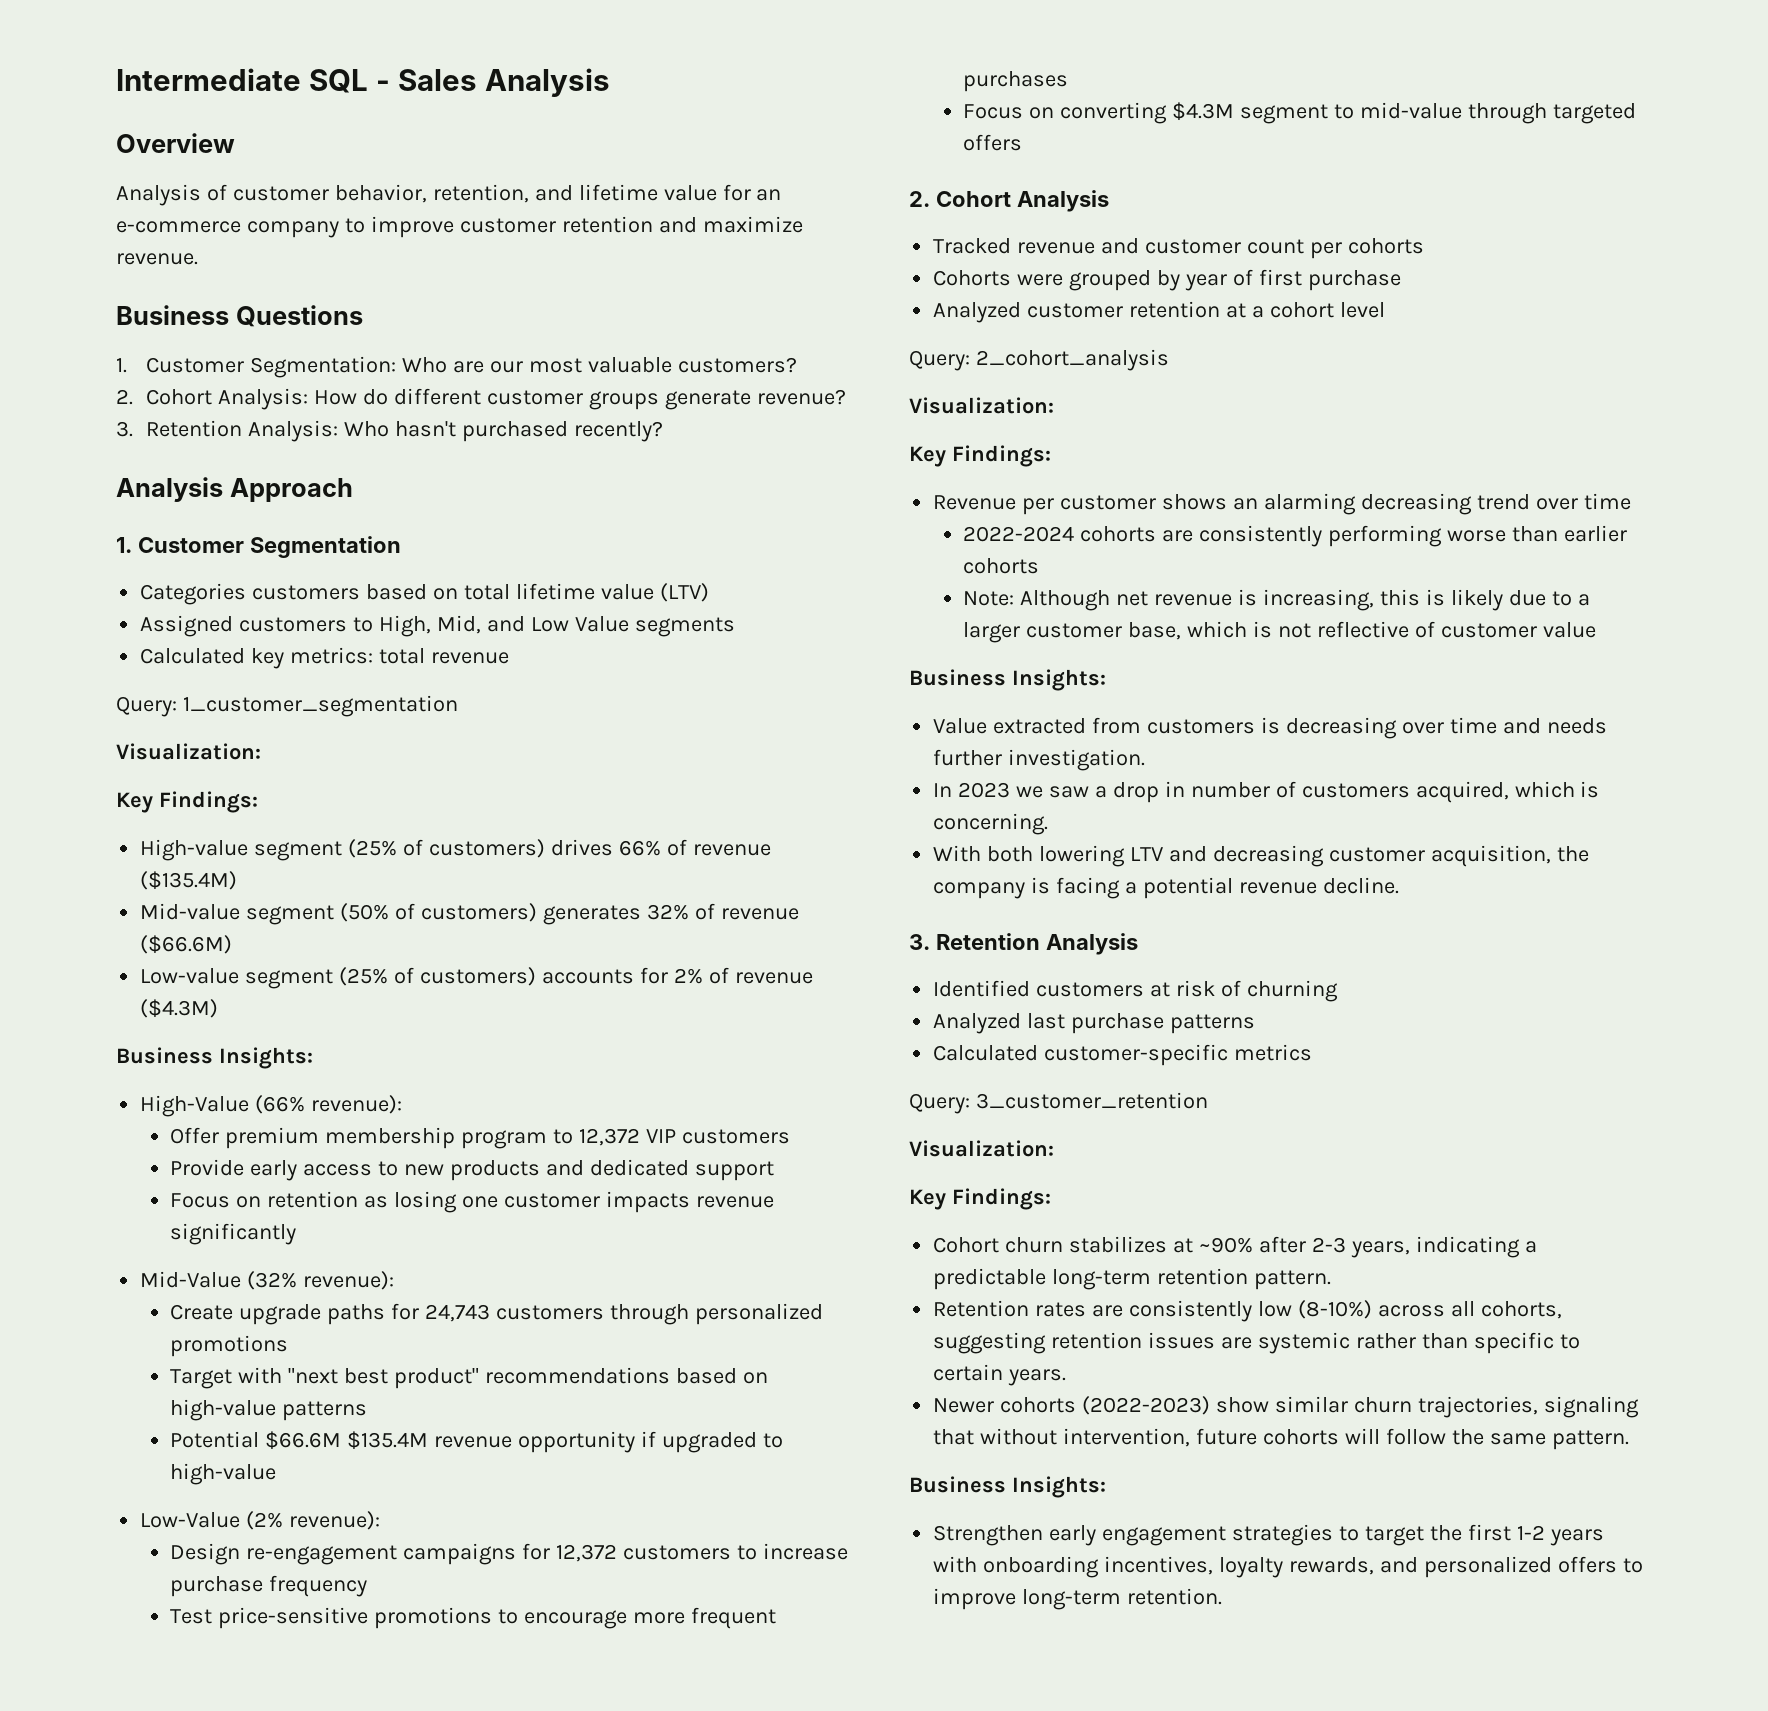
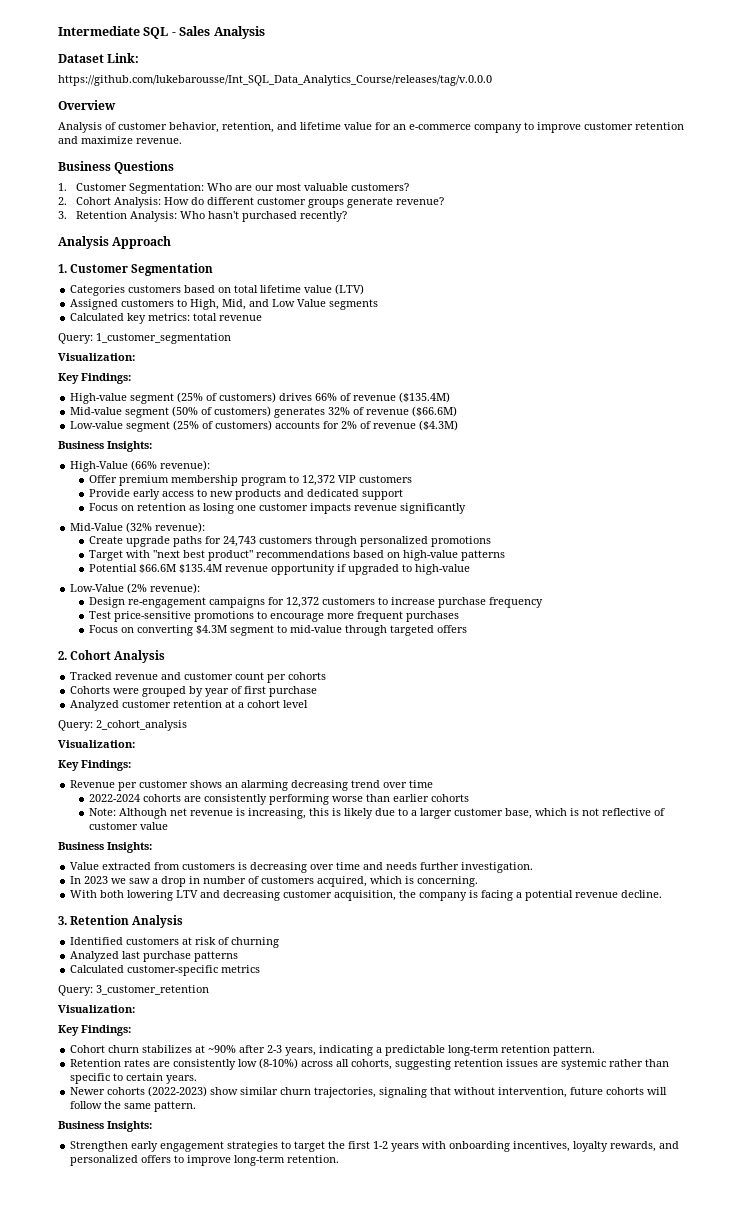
(610, 82) none -> [58,53,140,63] [58,75,492,86] // Dataset Link: // https://github.com/lukebarousse/Int_SQL_Data_Analytics_Course/releases/tag/v.0.0.0

